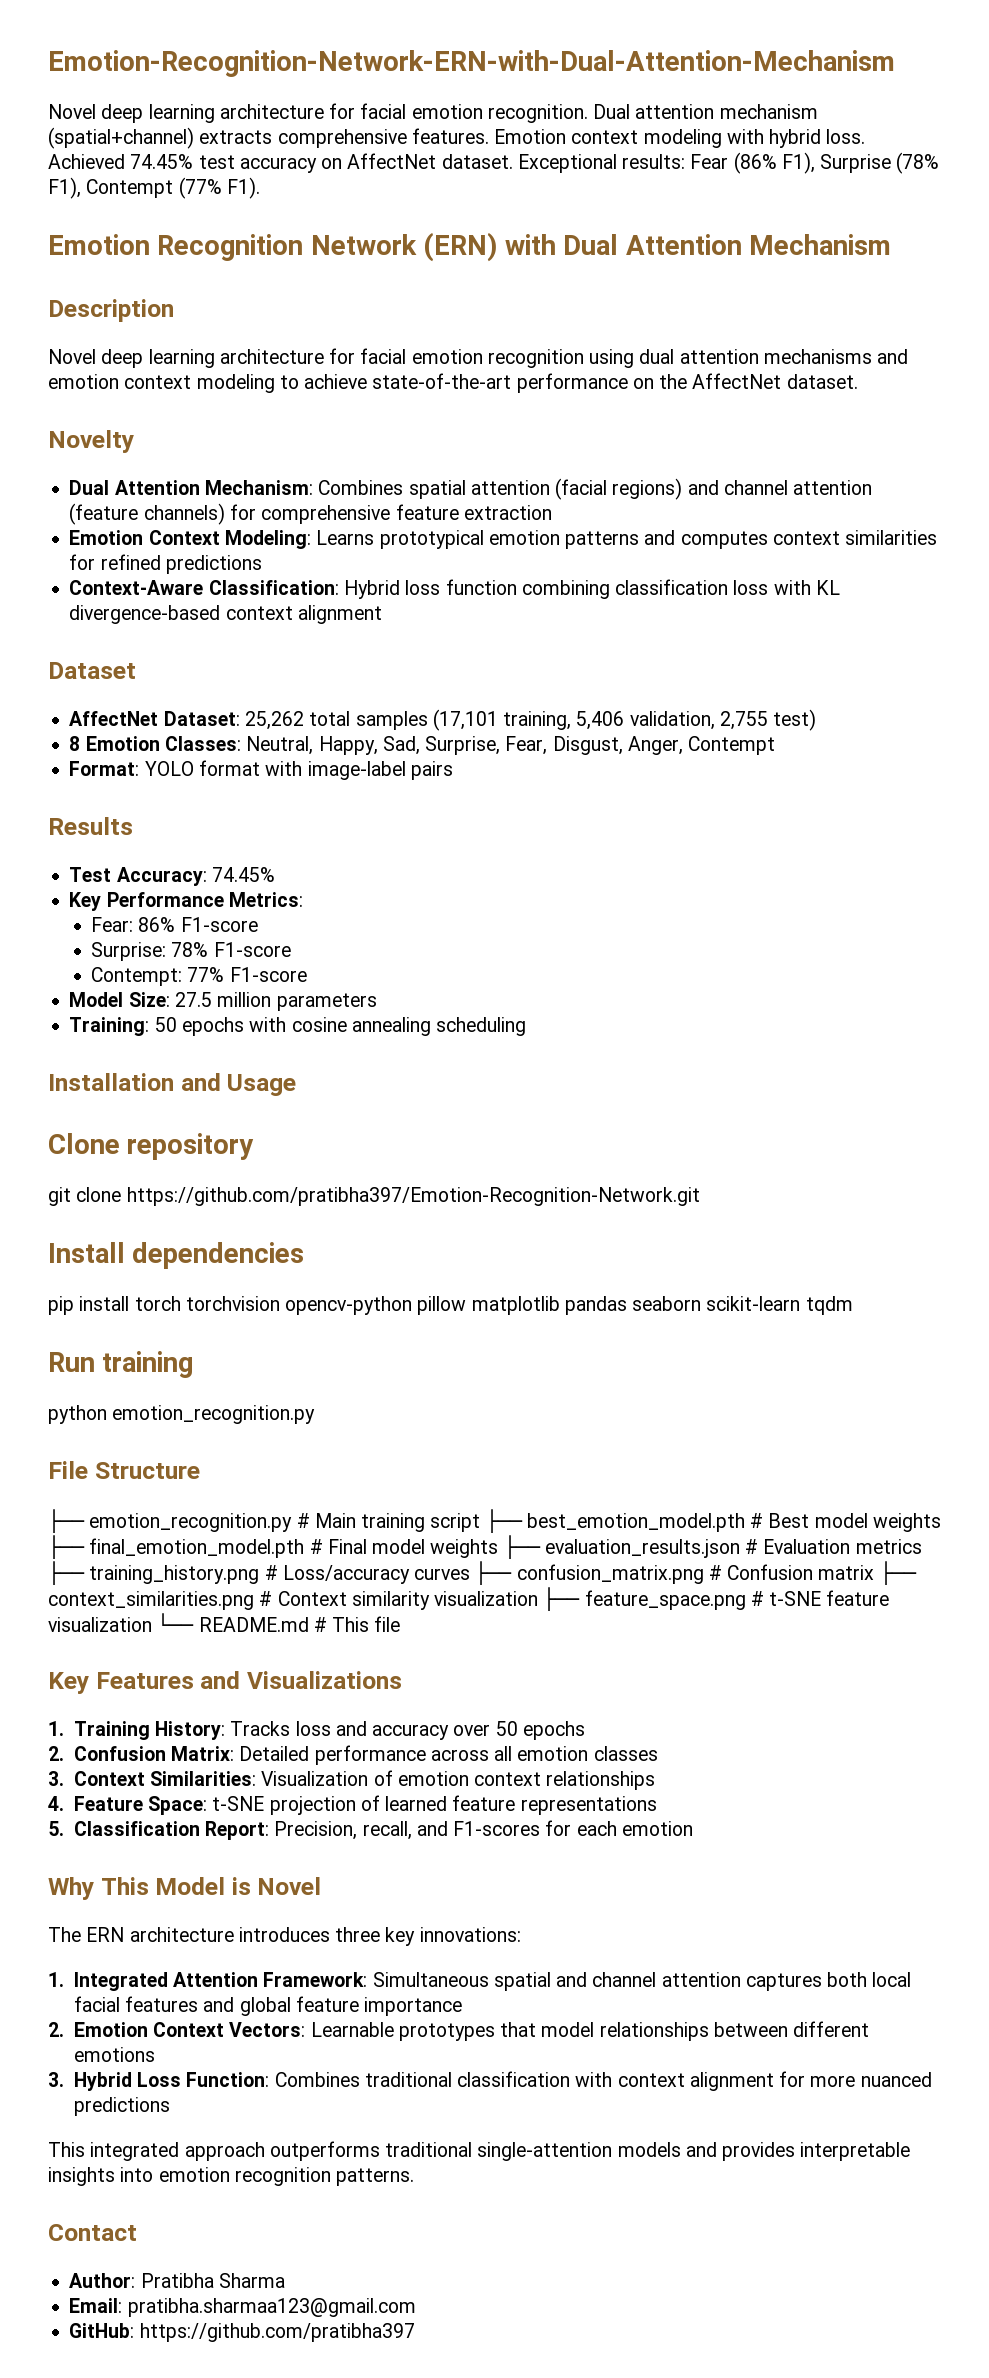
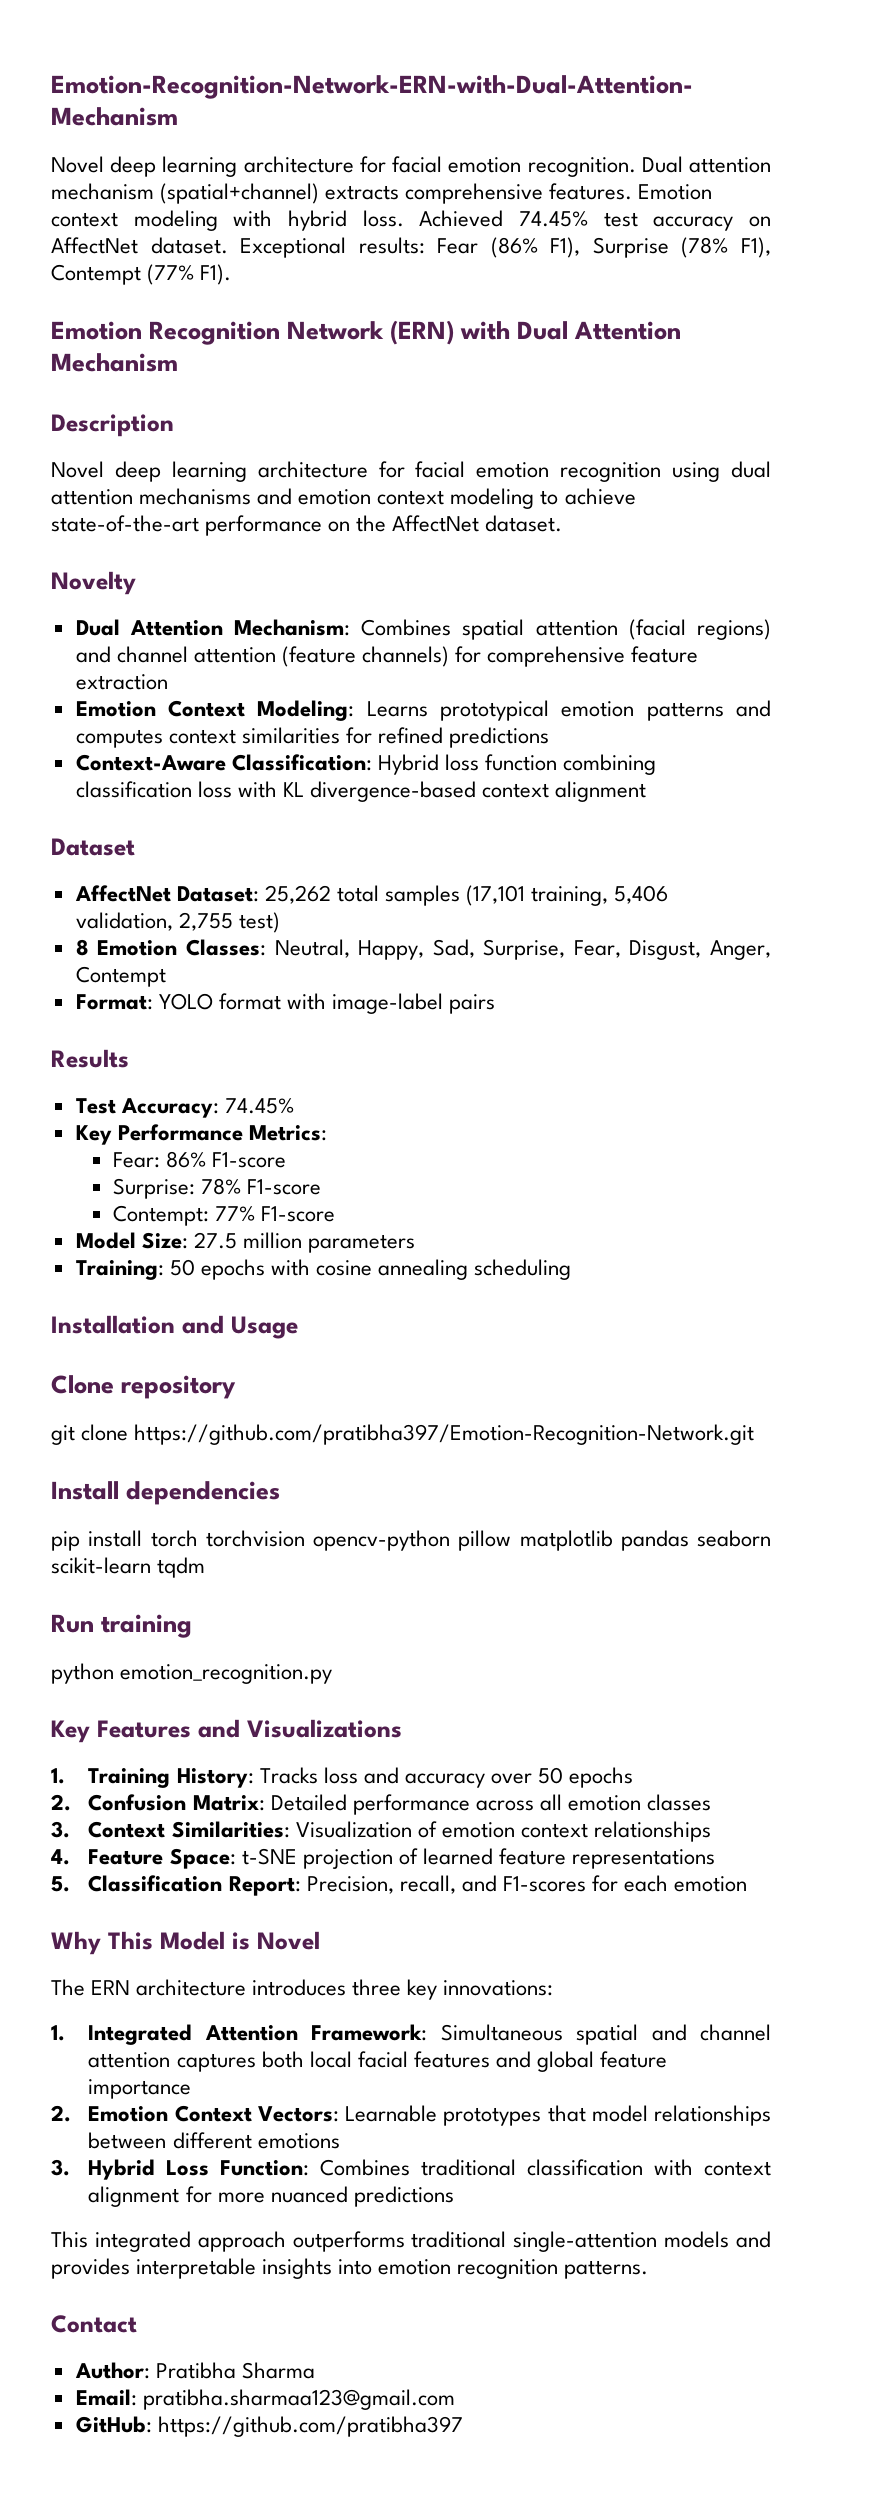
[48,1461,200,1479] [48,1509,941,1533] [48,1535,922,1559] [48,1561,917,1585] [48,1587,890,1611] [48,1613,401,1632] // File Structure // ├── emotion_recognition.py # Main training script ├── best_emotion_model.pth # Best model weights ├── final_emotion_model.pth # Final model weights ├── evaluation_results.json # Evaluation metrics ├── training_history.png # Loss/accuracy curves ├── confusion_matrix.png # Confusion matrix ├── context_similarities.png # Context similarity visualization ├── feature_space.png # t-SNE feature visualization └── README.md # This file -> (333, 1674) none

